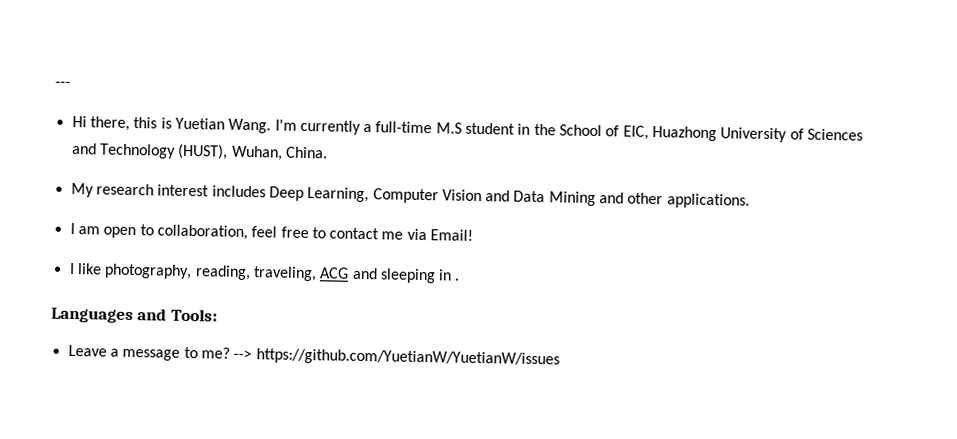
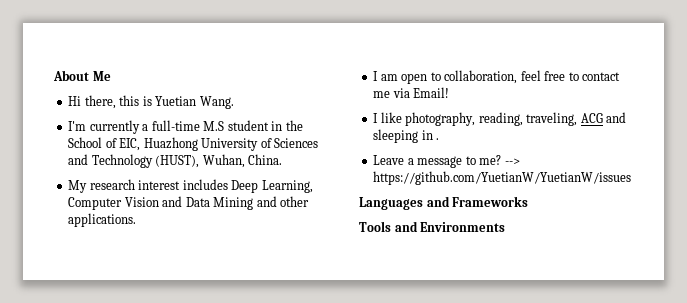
[55,81,71,87] --- -> [53,70,111,81] About Me
(272, 126) none -> (234, 102) //
[51,307,218,324] // Languages and Tools: -> (440, 139) none
(560, 358) none -> [359,196,529,210] [359,221,506,232] // Languages and Frameworks // Tools and Environments

